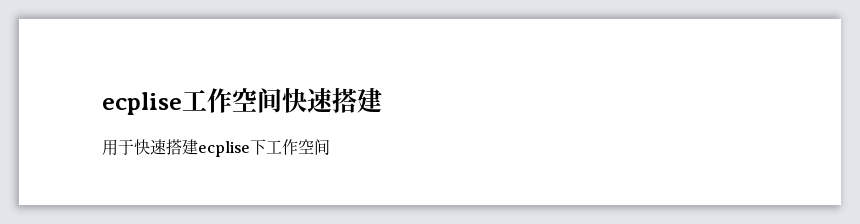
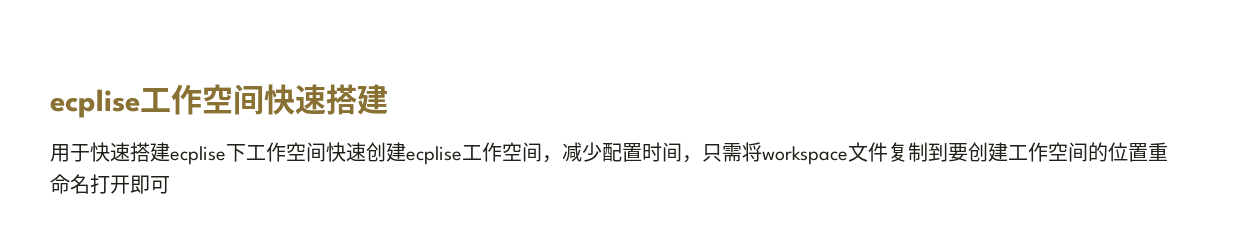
(330, 147) none -> [326,142,1168,165] [50,174,170,194] 快速创建ecplise工作空间，减少配置时间，只需将workspace文件复制到要创建工作空间的位置重命名打开即可

